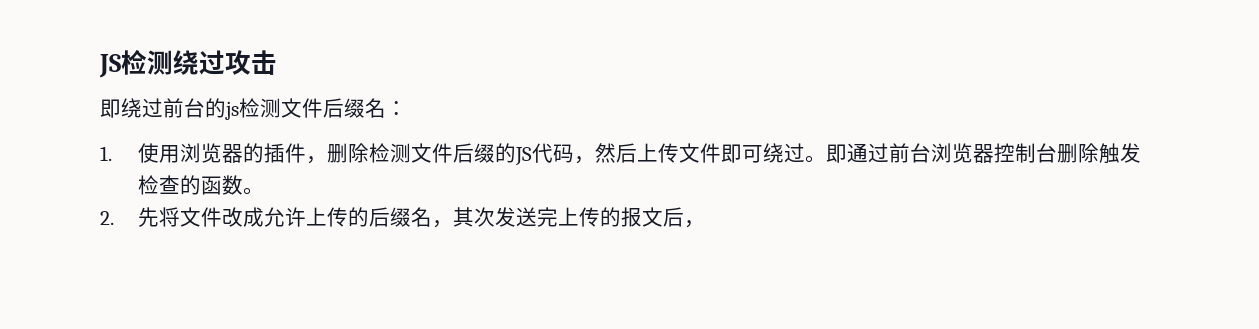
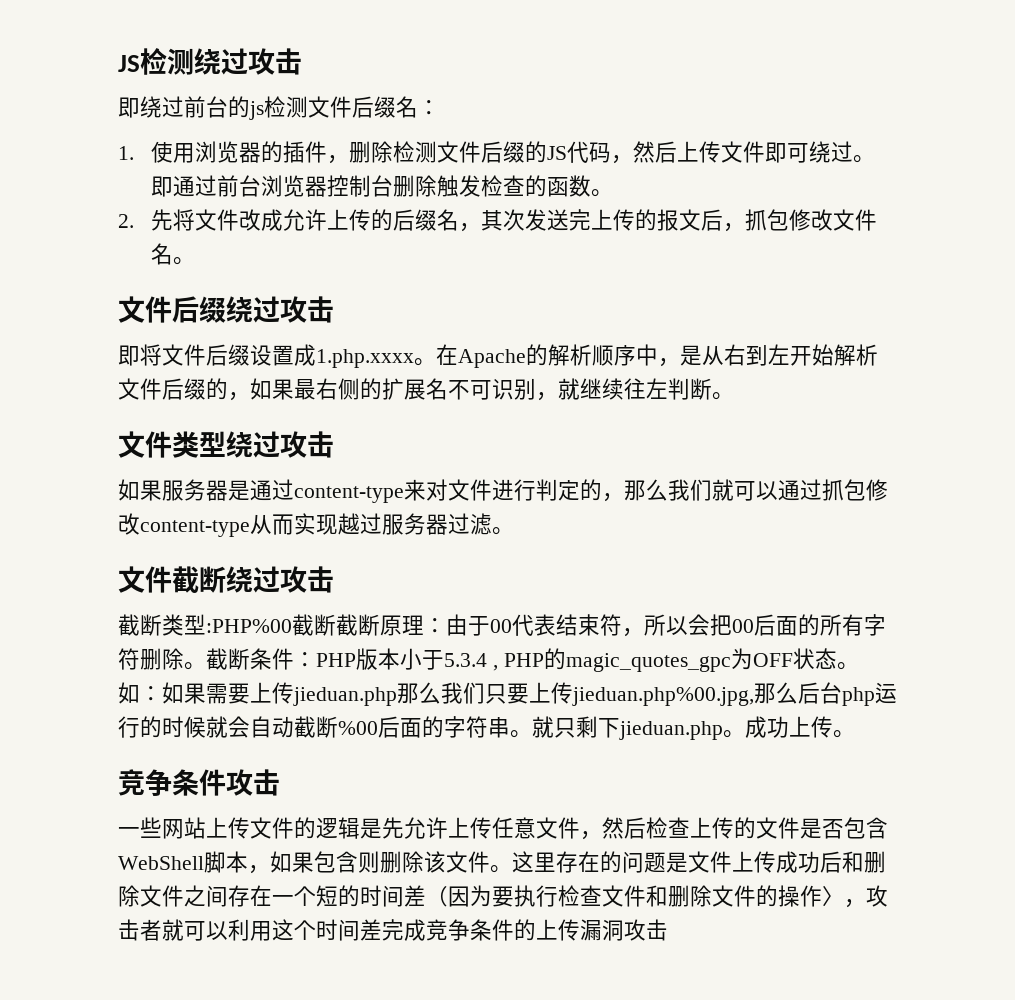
(705, 224) none -> [745,209,878,231] [151,243,196,265] [118,296,334,323] [118,344,878,368] [118,378,734,401] [118,431,334,458] [118,479,888,503] [118,513,514,537] [118,566,334,593] [118,614,886,637] [118,648,859,672] [118,682,897,706] [118,716,855,740] [118,769,280,796] [118,817,888,840] [118,851,886,874] [118,885,888,908] [118,919,668,941] 抓包修改文件名。 // 文件后缀绕过攻击 // 即将文件后缀设置成1.php.xxxx。在Apache的解析顺序中，是从右到左开始解析文件后缀的，如果最右侧的扩展名不可识别，就继续往左判断。 // 文件类型绕过攻击 // 如果服务器是通过content-type来对文件进行判定的，那么我们就可以通过抓包修改content-type从而实现越过服务器过滤。 // 文件截断绕过攻击 // 截断类型:PHP%00截断截断原理：由于00代表结束符，所以会把00后面的所有字符删除。截断条件：PHP版本小于5.3.4 , PHP的magic_quotes_gpc为OFF状态。如：如果需要上传jieduan.php那么我们只要上传jieduan.php%00.jpg,那么后台php运行的时候就会自动截断%00后面的字符串。就只剩下jieduan.php。成功上传。 // 竞争条件攻击 // 一些网站上传文件的逻辑是先允许上传任意文件，然后检查上传的文件是否包含WebShell脚本，如果包含则删除该文件。这里存在的问题是文件上传成功后和删除文件之间存在一个短的时间差（因为要执行检查文件和删除文件的操作〉，攻击者就可以利用这个时间差完成竞争条件的上传漏洞攻击

